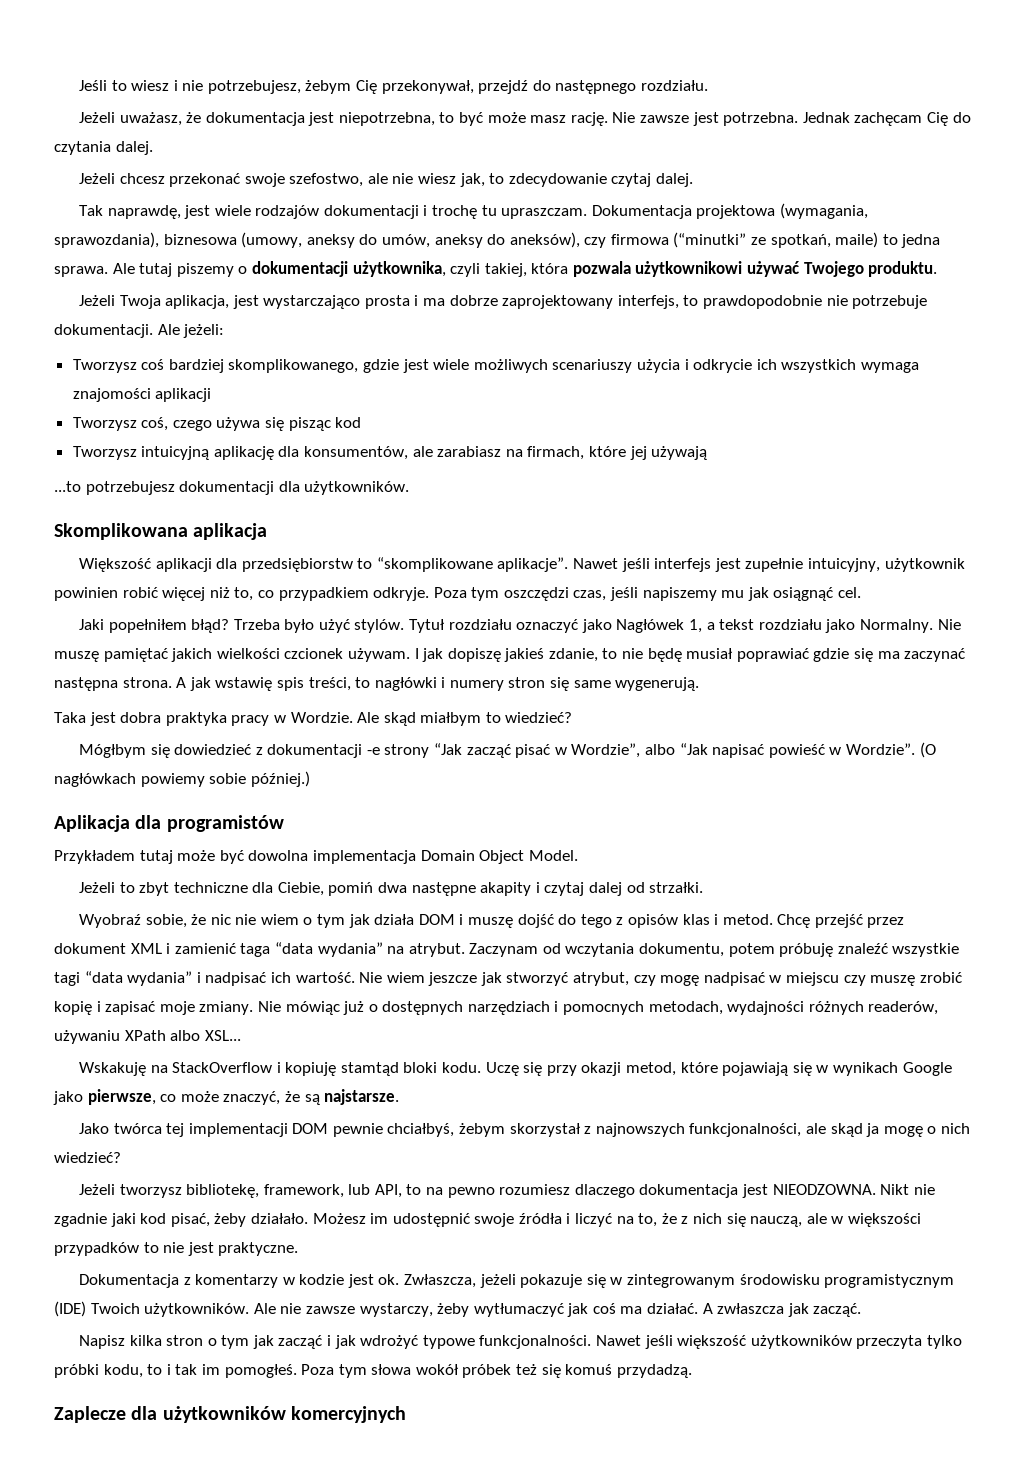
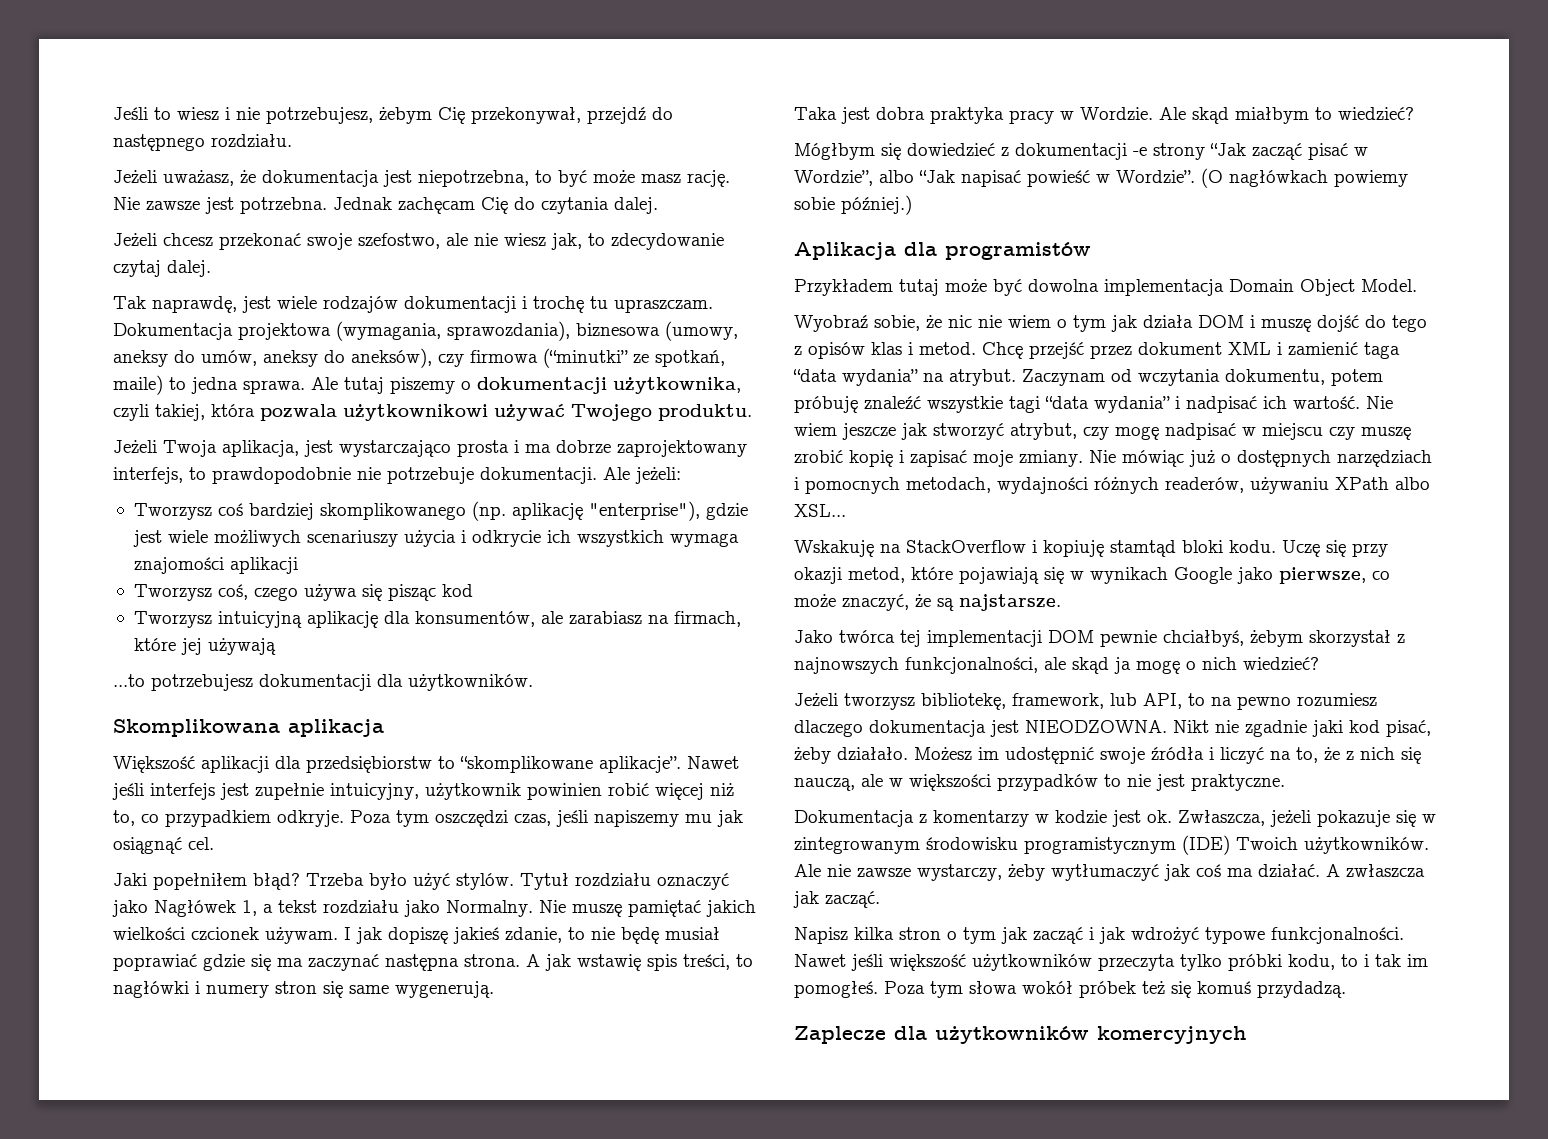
[228,359,359,373] skomplikowanego, -> [319,501,700,521] skomplikowanego (np. aplikację "enterprise"),
[78,882,704,896] // Jeżeli to zbyt techniczne dla Ciebie, pomiń dwa następne akapity i czytaj dalej od strzałki. -> (1417, 285) none

